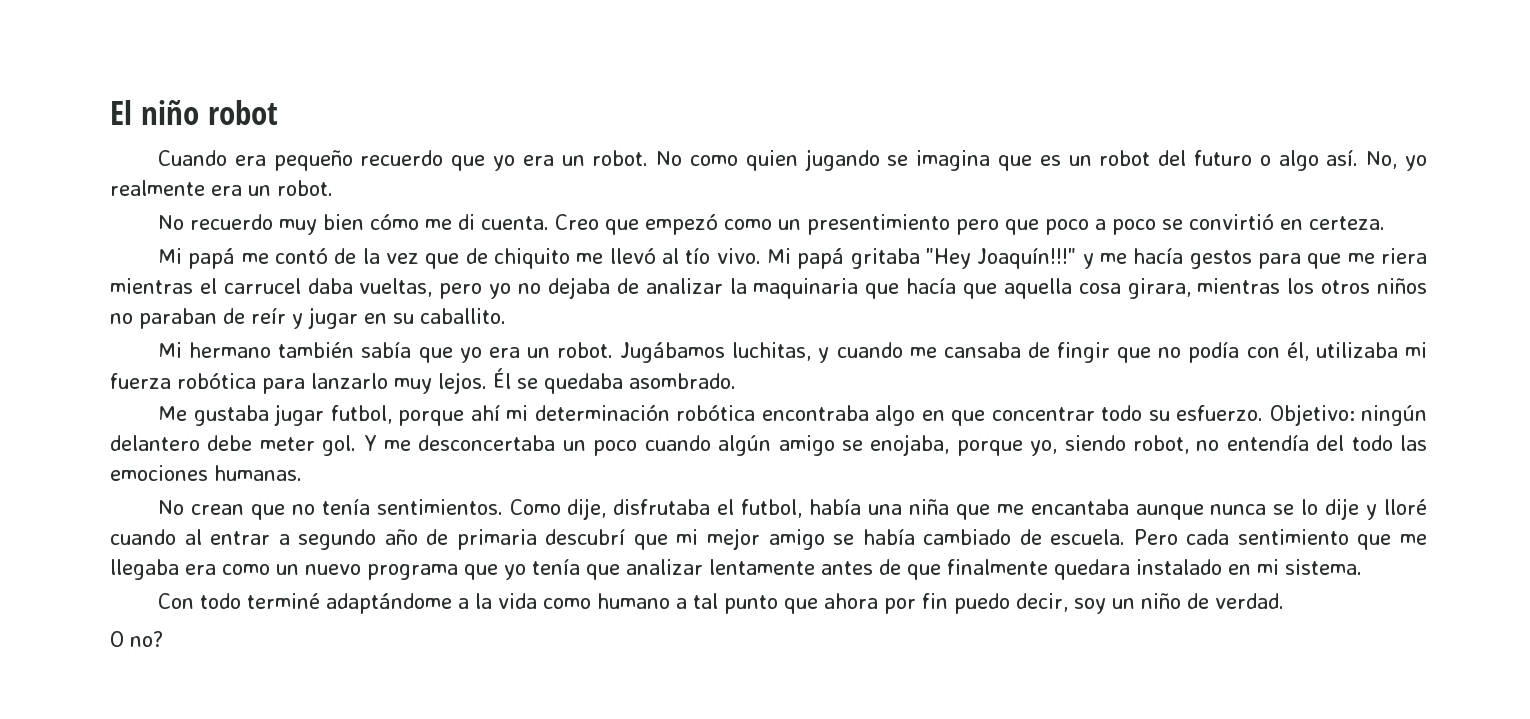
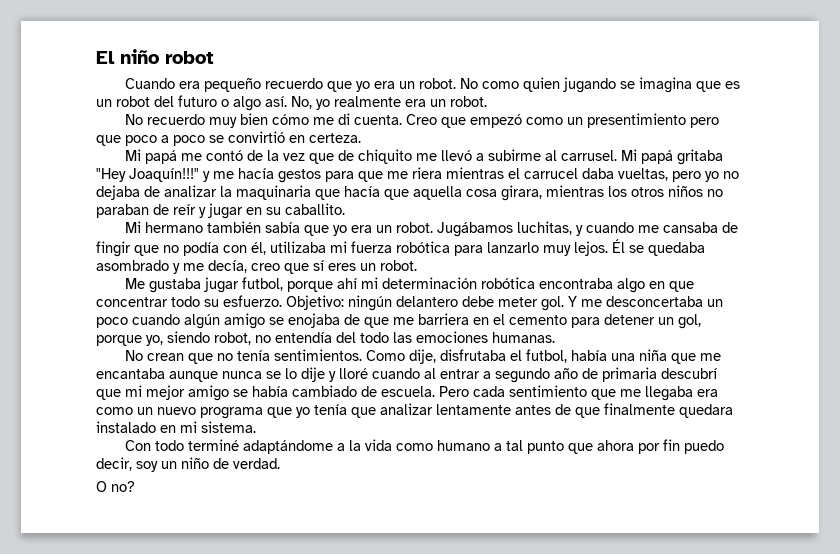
[662,248,761,264] al tío vivo. -> [475,149,617,161] a subirme al carrusel.
[629,373,736,389] asombrado. -> [96,260,417,274] asombrado y me decía, creo que sí eres un robot.
[870,434,950,456] enojaba, -> [288,313,701,329] enojaba de que me barriera en el cemento para detener un gol,

